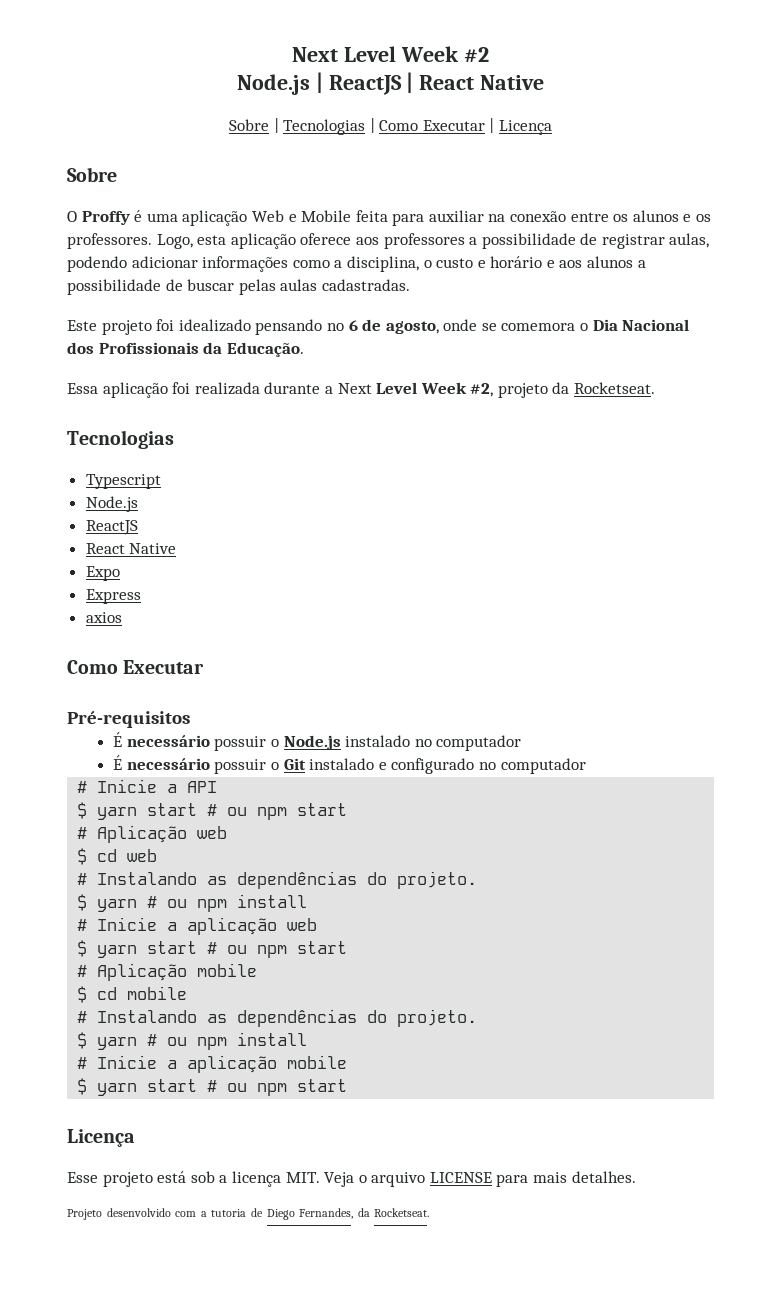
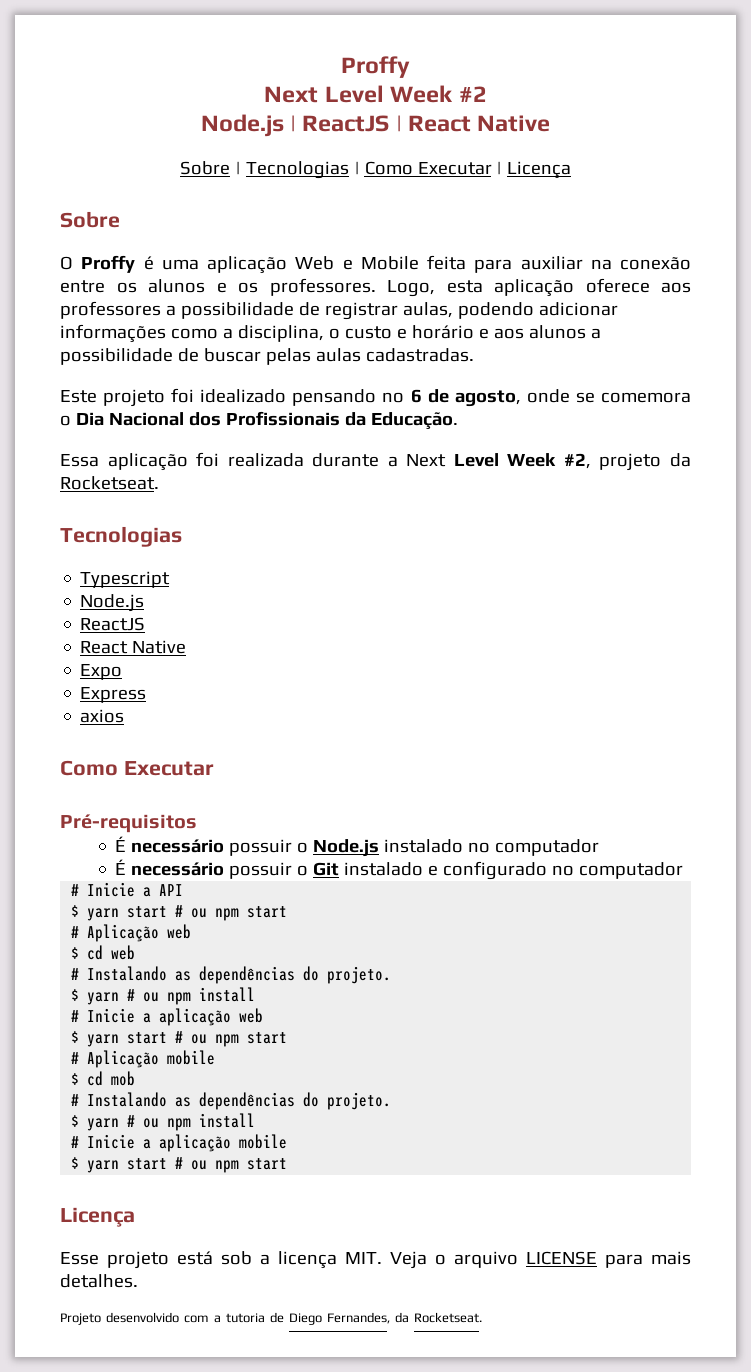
(292, 54) none -> [341,56,410,78] Proffy //
[127,986,188,1000] mobile -> [111,1071,136,1086] mob

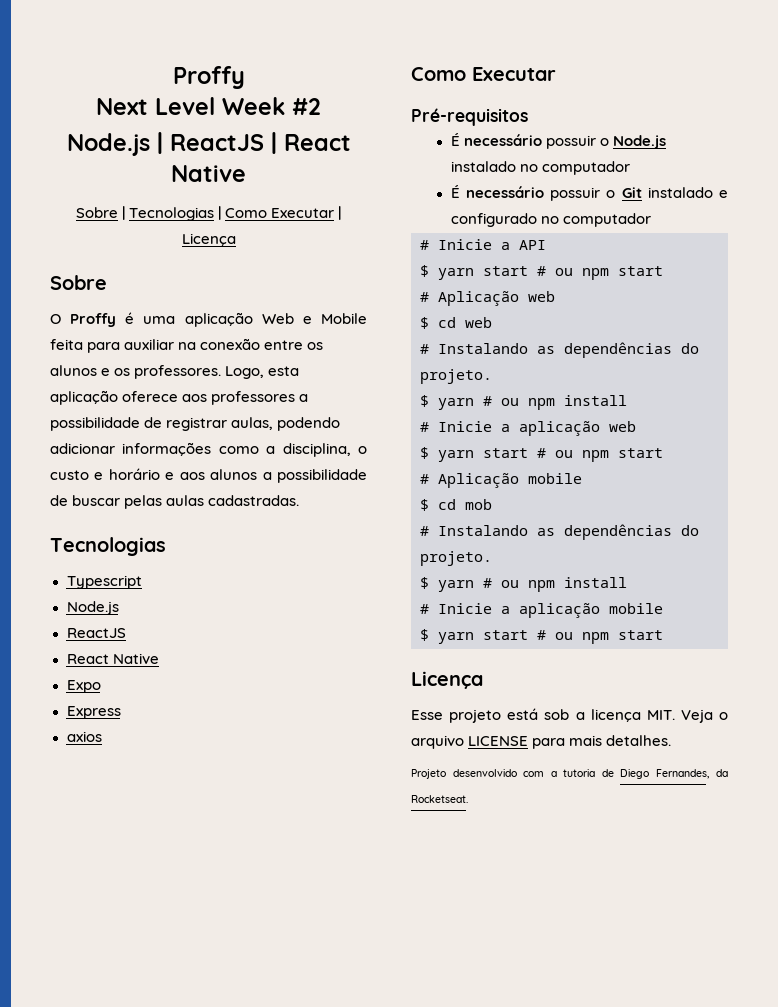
[60,388,691,407] [60,411,458,430] [60,452,691,471] [60,476,159,490] // Este projeto foi idealizado pensando no 6 de agosto, onde se comemora o Dia Nacional dos Profissionais da Educação. // Essa aplicação foi realizada durante a Next Level Week #2, projeto da Rocketseat. -> (300, 500) none

